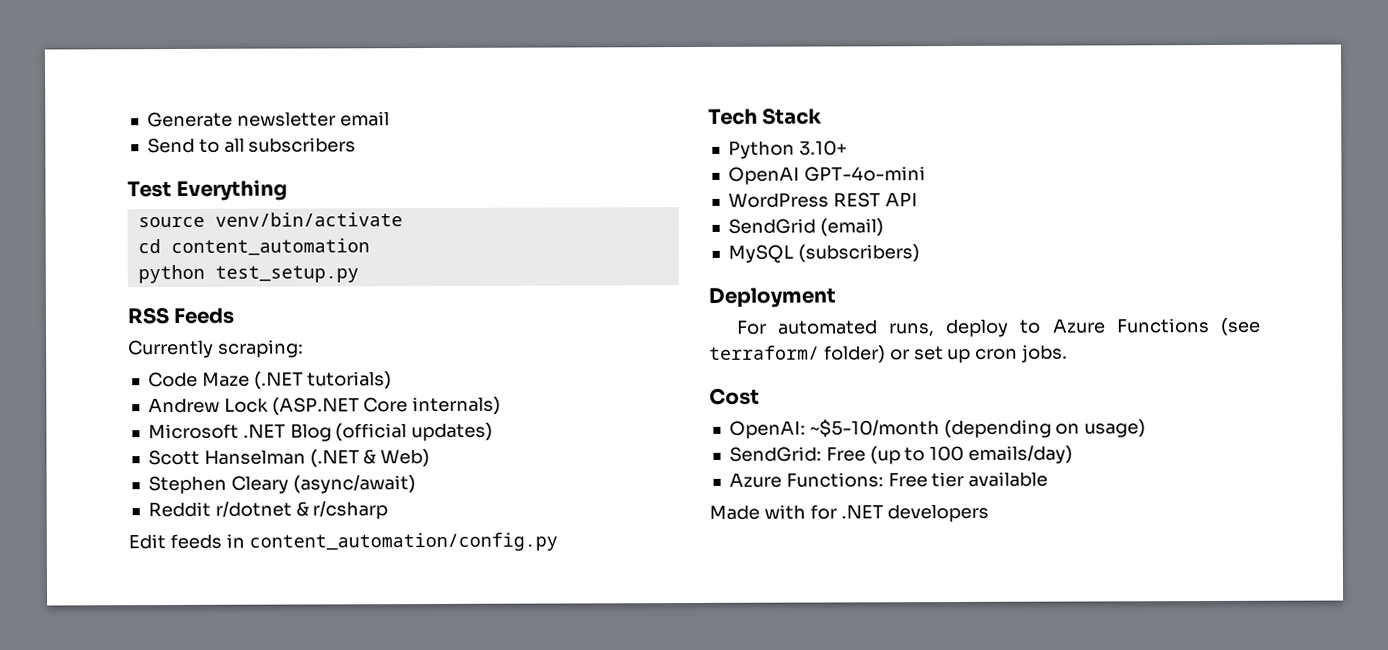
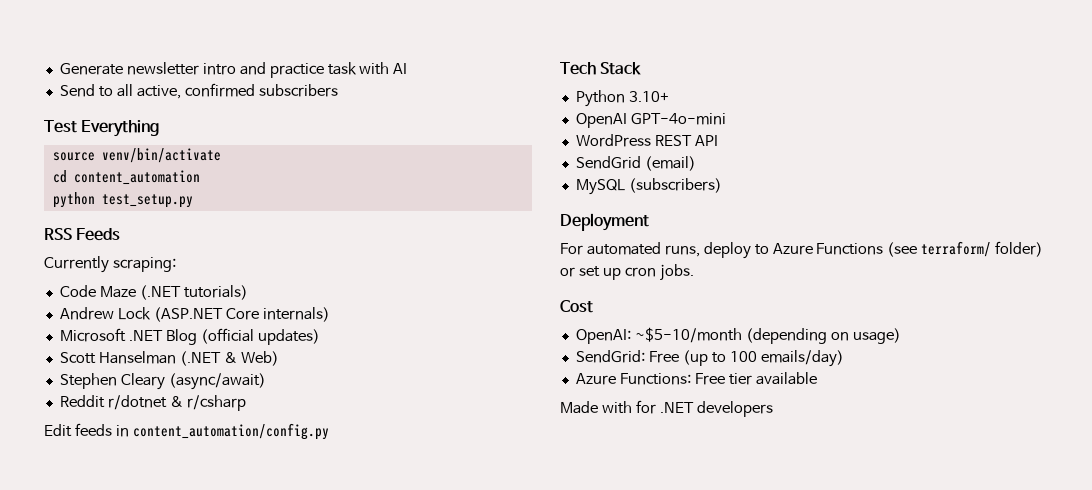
[339,111,390,127] email -> [202,62,408,78] intro and practice task with AI
(245, 145) none -> [136,83,255,99] active, confirmed

